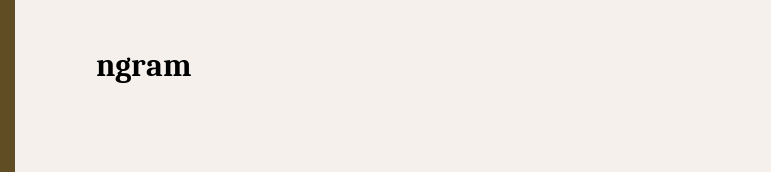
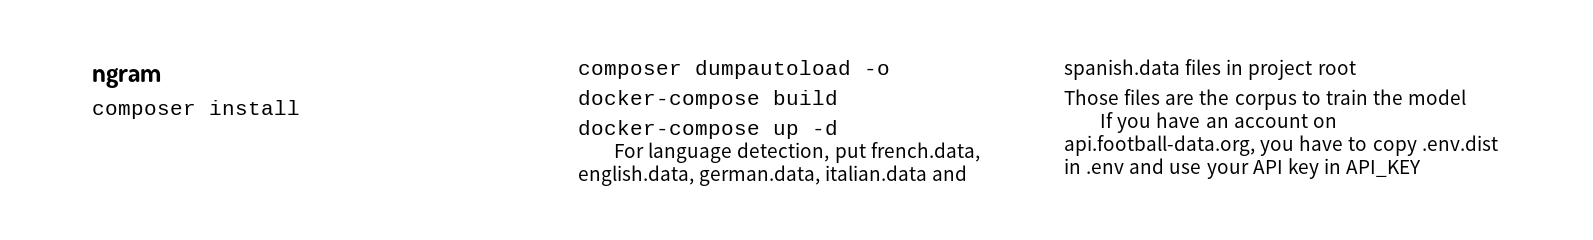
(192, 70) none -> [92,100,300,119] [578,60,890,79] [578,90,838,109] [578,120,838,139] [614,142,980,163] [578,165,968,186] [1064,59,1356,80] [1064,89,1467,110] [1100,112,1337,133] [1064,135,1498,156] [1064,158,1422,179] // composer install // composer dumpautoload -o // docker-compose build // docker-compose up -d // For language detection, put french.data, english.data, german.data, italian.data and spanish.data files in project root // Those files are the corpus to train the model // If you have an account on api.football-data.org, you have to copy .env.dist in .env and use your API key in API_KEY

